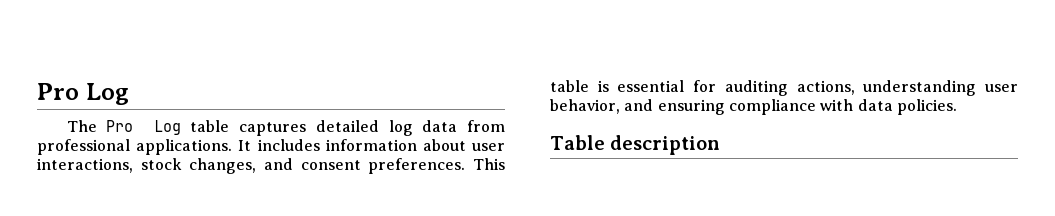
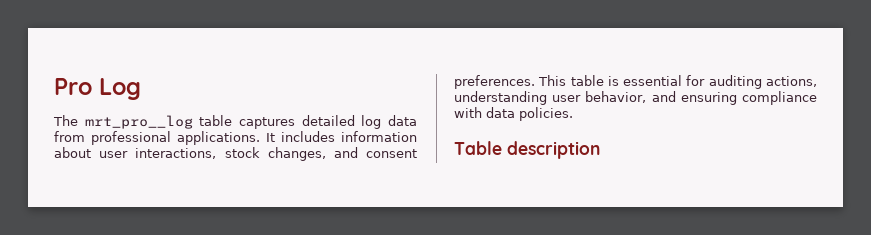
[106,120,181,135] Pro Log -> [84,115,193,129] mrt_pro__log

